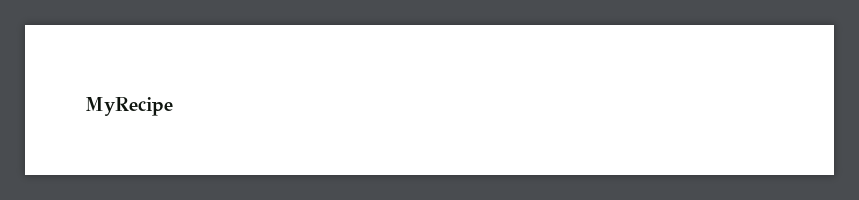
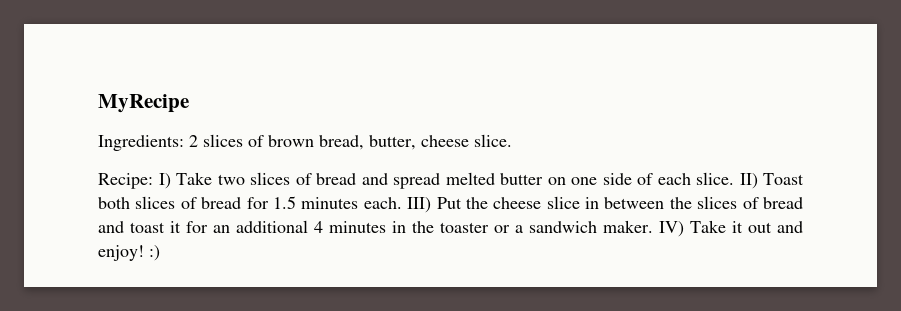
(173, 106) none -> [98,134,512,151] [98,172,804,189] [98,196,804,213] [98,220,803,237] [98,245,160,261] // Ingredients: 2 slices of brown bread, butter, cheese slice. // Recipe: I) Take two slices of bread and spread melted butter on one side of each slice. II) Toast both slices of bread for 1.5 minutes each. III) Put the cheese slice in between the slices of bread and toast it for an additional 4 minutes in the toaster or a sandwich maker. IV) Take it out and enjoy! :)

